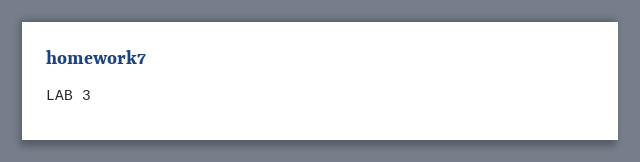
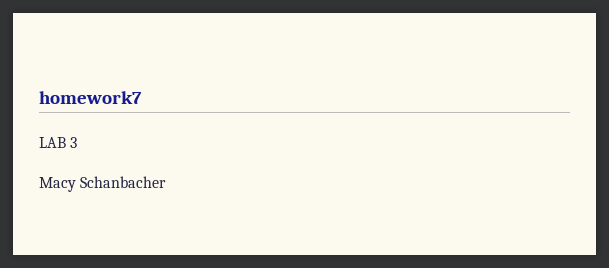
(91, 95) none -> [39,176,167,192] // Macy Schanbacher

